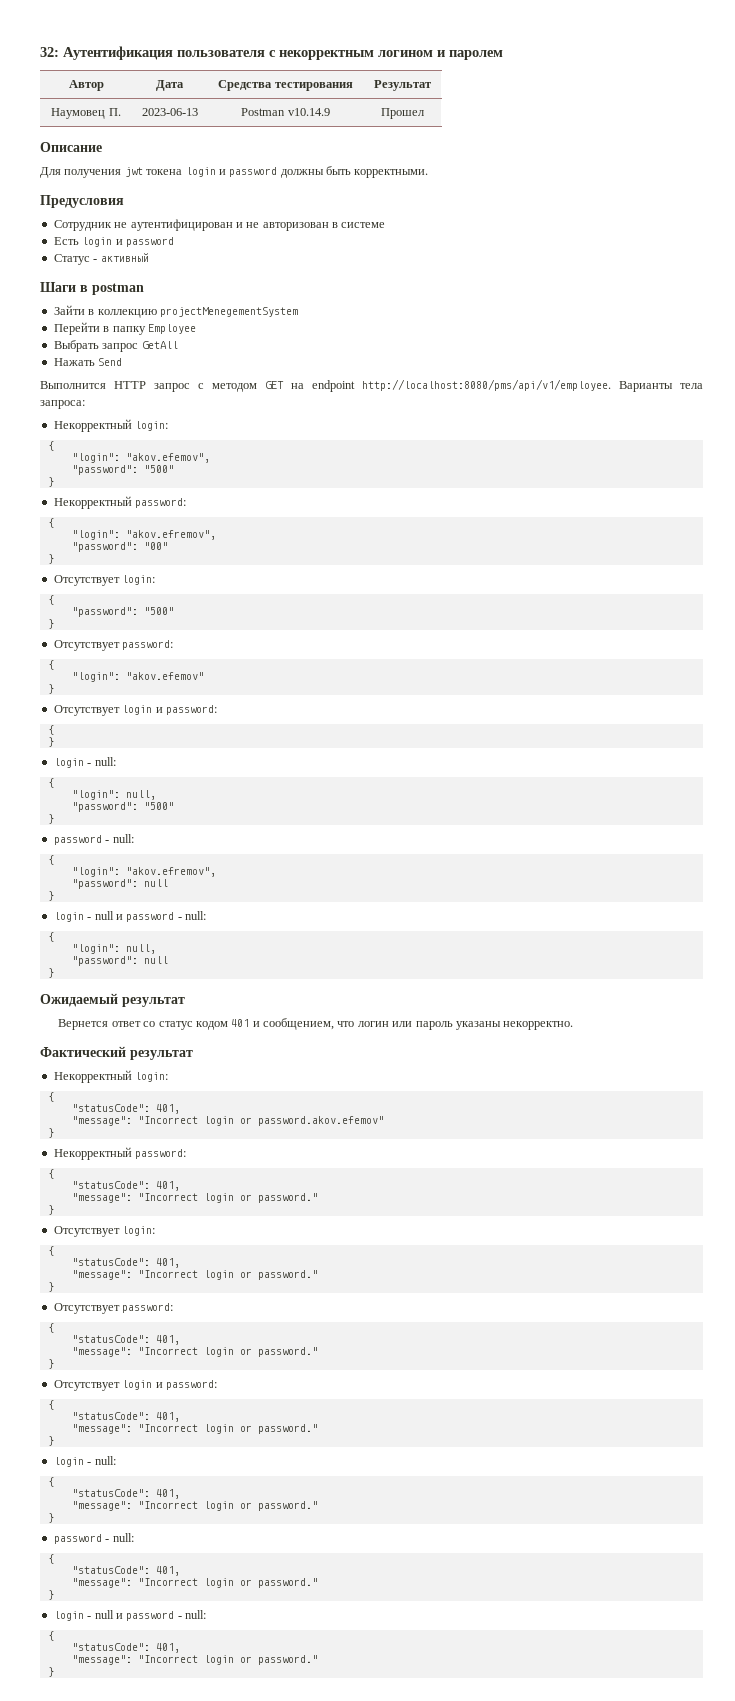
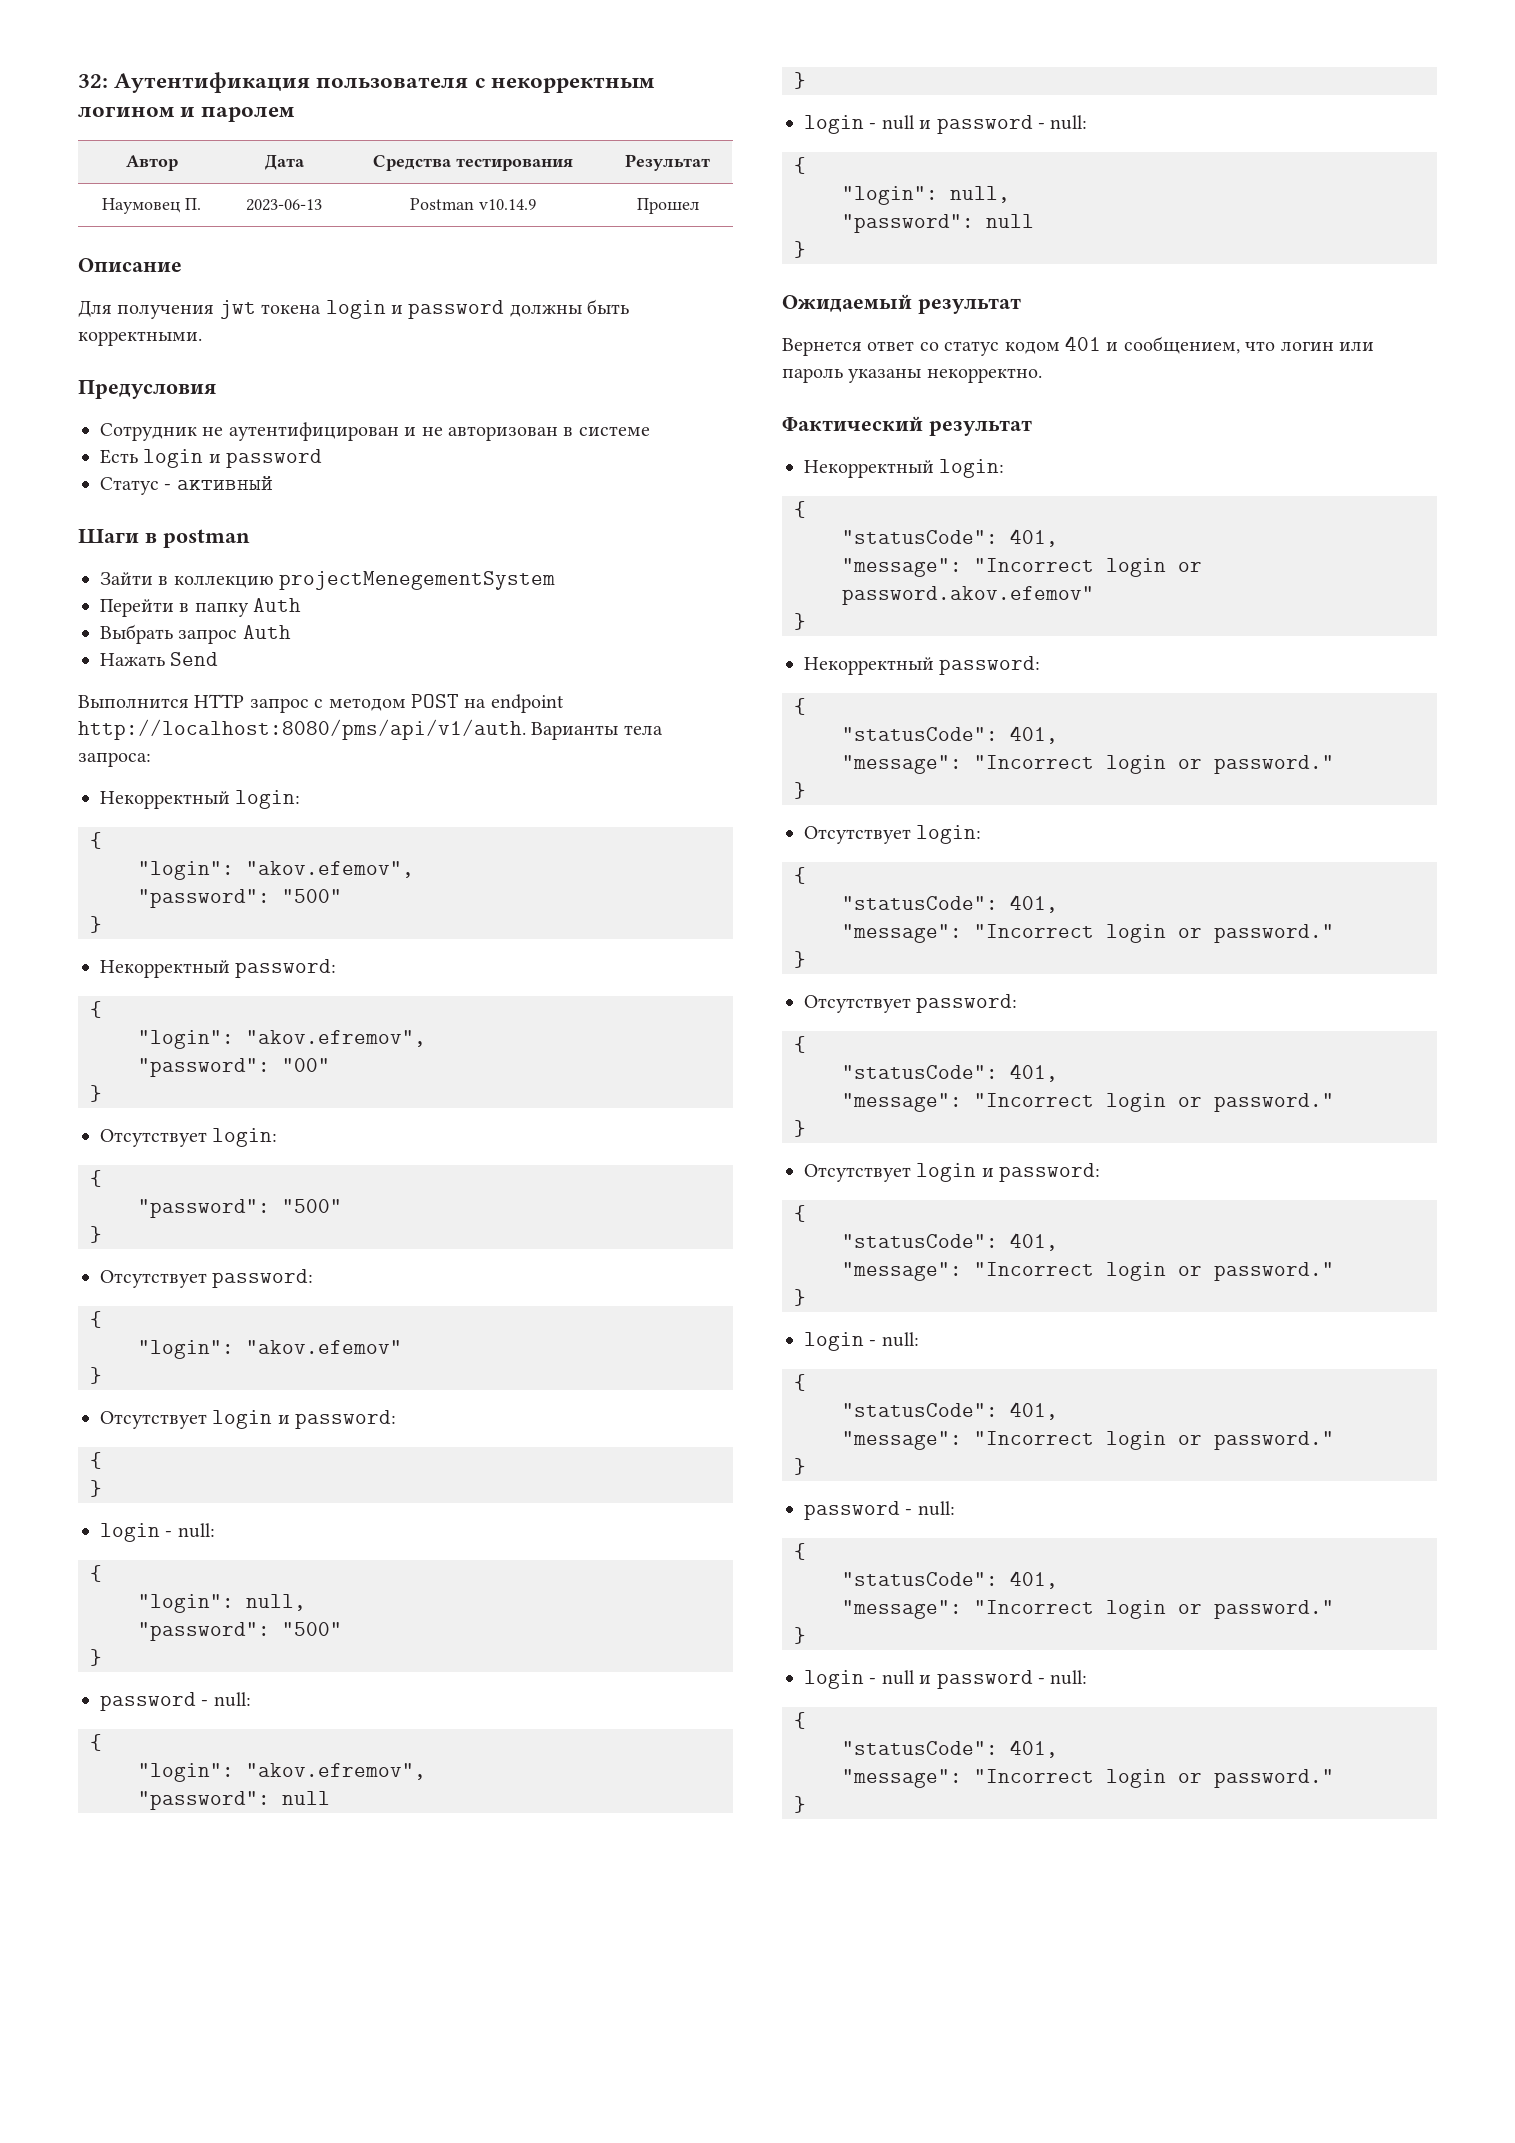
[147,324,196,334] Employee -> [253,598,302,612] Auth
[141,341,178,349] GetAll -> [242,625,291,639] Auth
[265,381,284,389] GET -> [411,694,459,708] POST
[362,379,611,391] http://localhost:8080/pms/api/v1/employee. -> [78,719,526,740] http://localhost:8080/pms/api/v1/auth.

